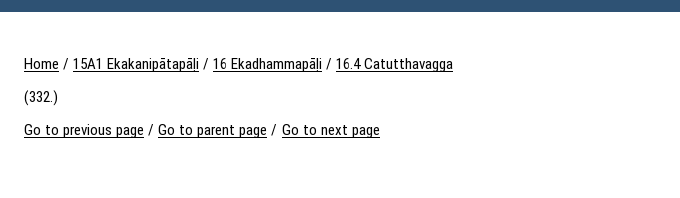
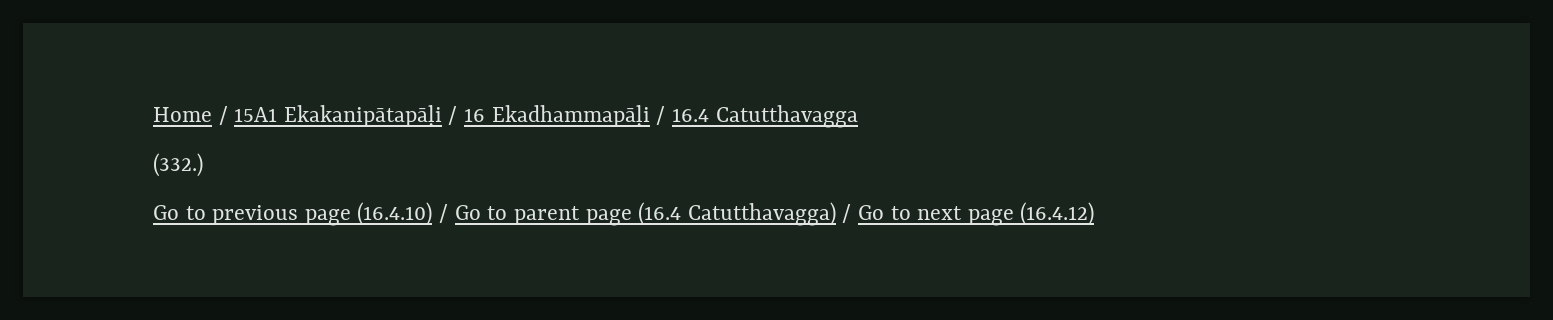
(145, 132) none -> [357,202,433,226] (16.4.10)
(268, 132) none -> [638,202,836,226] (16.4 Catutthavagga)
(380, 132) none -> [1020,202,1095,226] (16.4.12)

